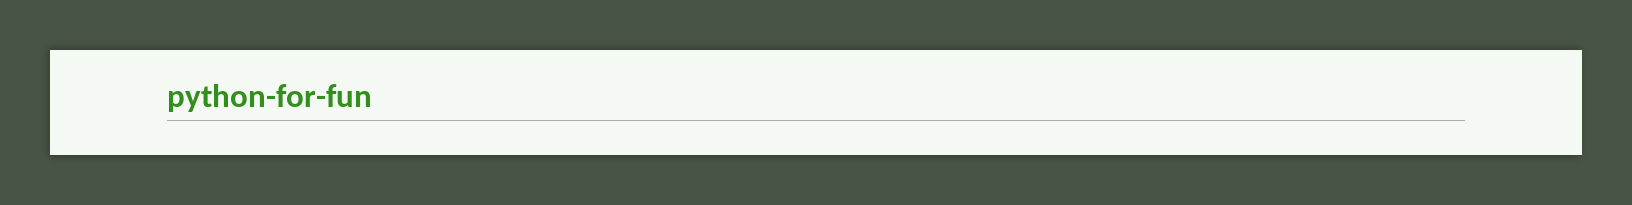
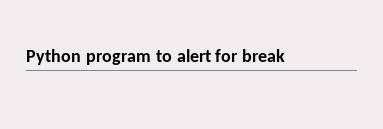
[167,84,372,112] python-for-fun -> [26,49,286,65] Python program to alert for break

